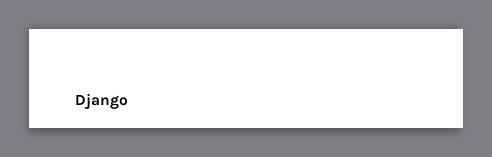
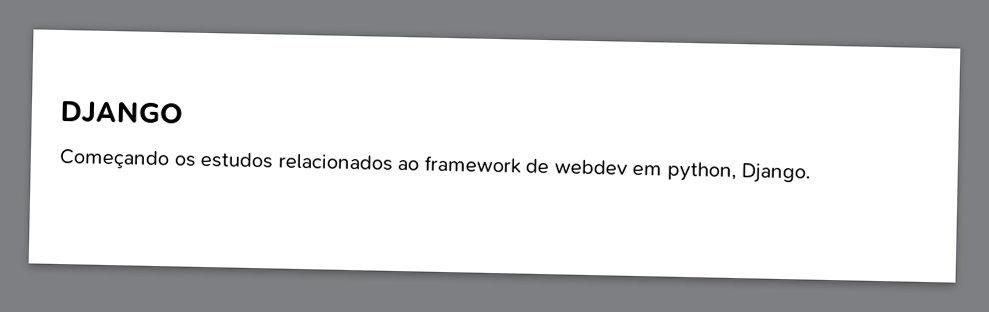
[75,93,128,109] Django -> [60,99,184,126] [59,148,812,184] DJANGO // Começando os estudos relacionados ao framework de webdev em python, Django.

